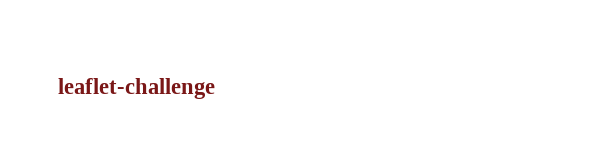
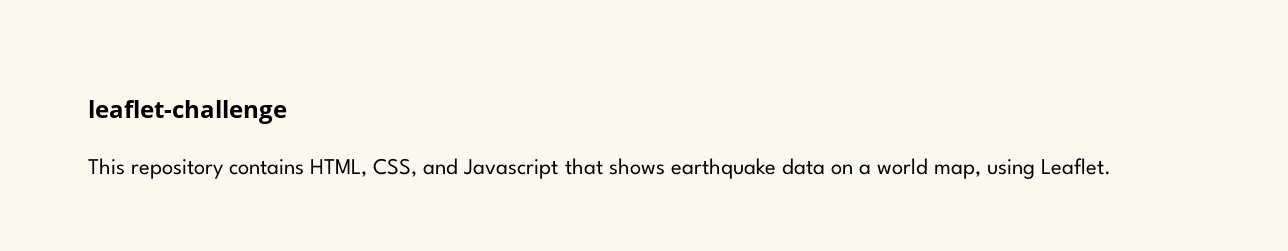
(215, 88) none -> [88,158,1112,179] // This repository contains HTML, CSS, and Javascript that shows earthquake data on a world map, using Leaflet.

